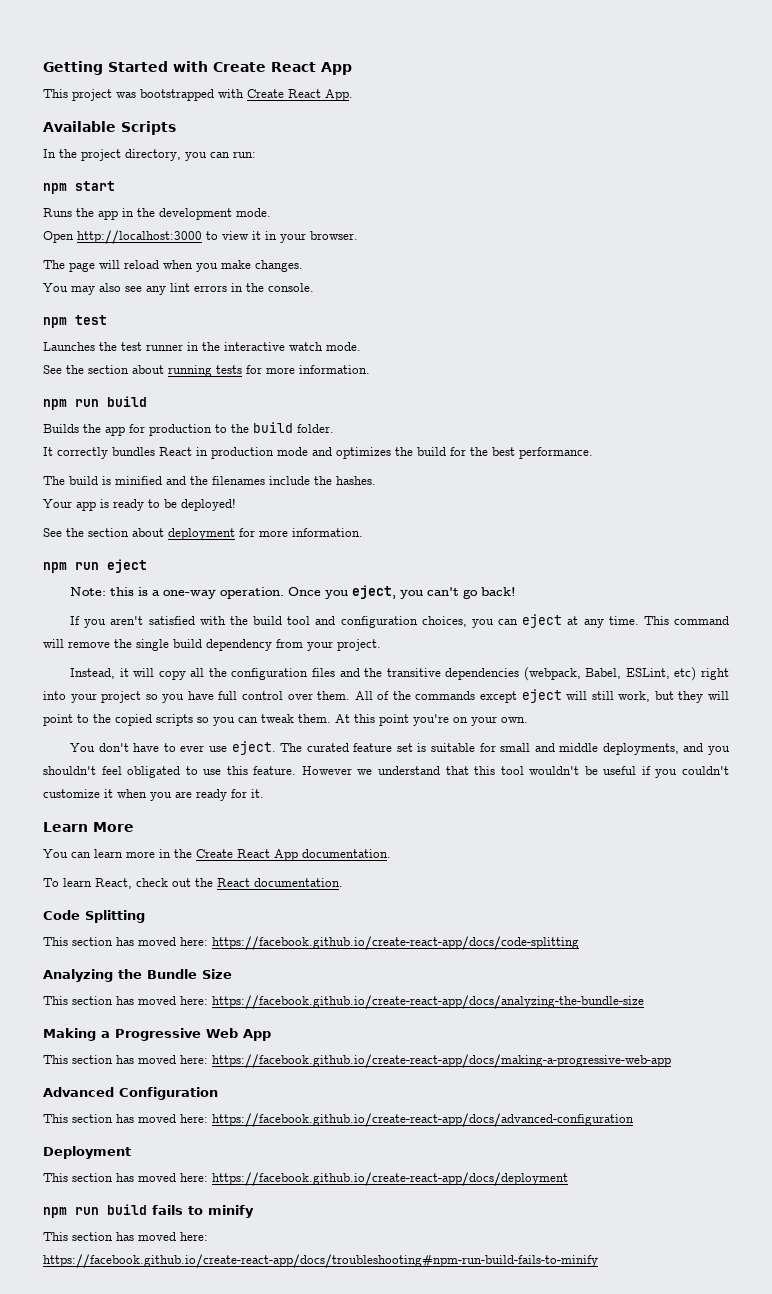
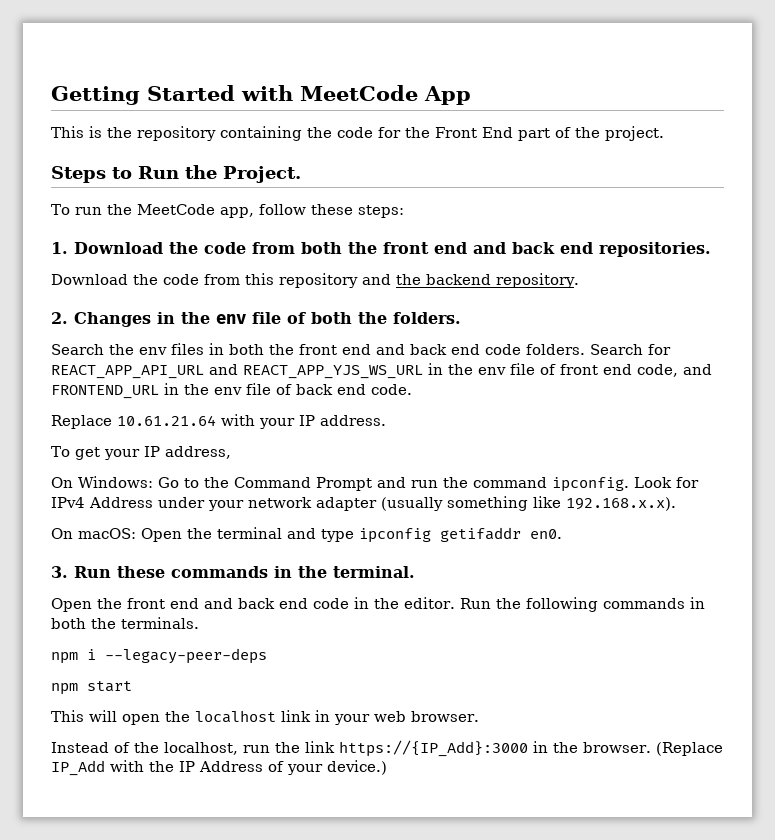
[213,62,352,75] [43,89,353,101] [43,121,176,135] [43,149,256,161] [43,181,115,194] [43,208,271,220] [43,230,358,244] [43,260,303,272] [43,283,314,295] [43,315,107,328] [43,342,361,351] [43,365,370,377] [43,396,147,410] [43,422,334,436] [43,447,593,459] [43,476,376,485] [43,498,236,511] [43,528,363,540] [43,559,147,573] [70,585,517,599] [70,614,729,628] [43,639,381,651] [70,667,730,681] [43,689,729,703] [43,714,528,726] [70,741,731,755] [43,766,729,778] [43,789,264,801] [43,822,134,832] [43,849,391,861] [43,878,343,889] [43,910,145,923] [43,936,579,950] [43,969,232,982] [43,995,644,1009] [43,1028,271,1041] [43,1054,671,1068] [43,1087,218,1100] [43,1113,634,1127] [43,1146,131,1159] [43,1172,568,1186] [43,1204,254,1218] [43,1232,208,1241] [43,1254,598,1268] Create React App // This project was bootstrapped with Create React App. // Available Scripts // In the project directory, you can run: // npm start // Runs the app in the development mode. // Open http://localhost:3000 to view it in your browser. // The page will reload when you make changes. // You may also see any lint errors in the console. // npm test // Launches the test runner in the interactive watch mode. // See the section about running tests for more information. // npm run build // Builds the app for production to the build folder. // It correctly bundles React in production mode and optimizes the build for the best performance. // The build is minified and the filenames include the hashes. // Your app is ready to be deployed! // See the section about deployment for more information. // npm run eject // Note: this is a one-way operation. Once you eject, you can't go back! // If you aren't satisfied with the build tool and configuration choices, you can eject at any time. This command will remove the single build dependency from your project. // Instead, it will copy all the configuration files and the transitive dependencies (webpack, Babel, ESLint, etc) right into your project so you have full control over them. All of the commands except eject will still work, but they will point to the copied scripts so you can tweak them. At this point you're on your own. // You don't have to ever use eject. The curated feature set is suitable for small and middle deployments, and you shouldn't feel obligated to use this feature. However we understand that this tool wouldn't be useful if you couldn't customize it when you are ready for it. // Learn More // You can learn more in the Create React App documentation. // To learn React, check out the React documentation. // Code Splitting // This section has moved here: https://facebook.github.io/create-react-app/docs/code-splitting // Analyzing the Bundle Size // This section has moved here: https://facebook.github.io/create-react-app/docs/analyzing-the-bundle-size // Making a Progressive Web App // This section has moved here: https://facebook.github.io/create-react-app/docs/making-a-progressive-web-app // Advanced Configuration // This section has moved here: https://facebook.github.io/create-react-app/docs/advanced-configuration // Deployment // This section has moved here: https://facebook.github.io/create-react-app/docs/deployment // npm run build fails to minify // This section has moved here: https://facebook.github.io/create-react-app/docs/troubleshooting#npm-run-build-fails-to-minify -> [300,85,471,105] [51,126,664,141] [51,165,301,183] [51,204,404,218] [51,242,711,257] [51,273,579,288] [51,312,461,327] [51,343,671,355] [51,363,712,379] [51,383,412,399] [51,414,386,429] [51,446,231,460] [51,476,699,492] [51,496,676,511] [51,527,562,543] [51,566,415,578] [51,597,705,612] [51,617,199,629] [51,648,267,664] [51,681,132,695] [51,710,479,725] [51,740,723,757] [51,760,387,776] MeetCode App // This is the repository containing the code for the Front End part of the project. // Steps to Run the Project. // To run the MeetCode app, follow these steps: // 1. Download the code from both the front end and back end repositories. // Download the code from this repository and the backend repository. // 2. Changes in the env file of both the folders. // Search the env files in both the front end and back end code folders. Search for REACT_APP_API_URL and REACT_APP_YJS_WS_URL in the env file of front end code, and FRONTEND_URL in the env file of back end code. // Replace 10.61.21.64 with your IP address. // To get your IP address, // On Windows: Go to the Command Prompt and run the command ipconfig. Look for IPv4 Address under your network adapter (usually something like 192.168.x.x). // On macOS: Open the terminal and type ipconfig getifaddr en0. // 3. Run these commands in the terminal. // Open the front end and back end code in the editor. Run the following commands in both the terminals. // npm i --legacy-peer-deps // npm start // This will open the localhost link in your web browser. // Instead of the localhost, run the link https://{IP_Add}:3000 in the browser. (Replace IP_Add with the IP Address of your device.)

